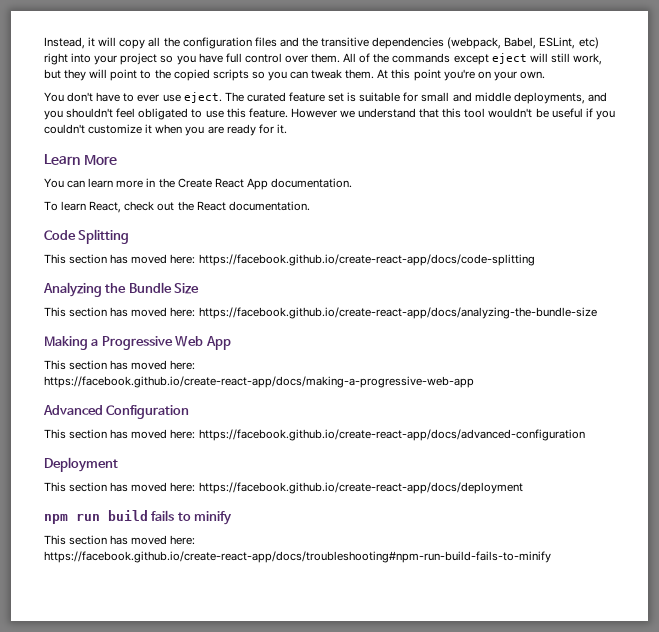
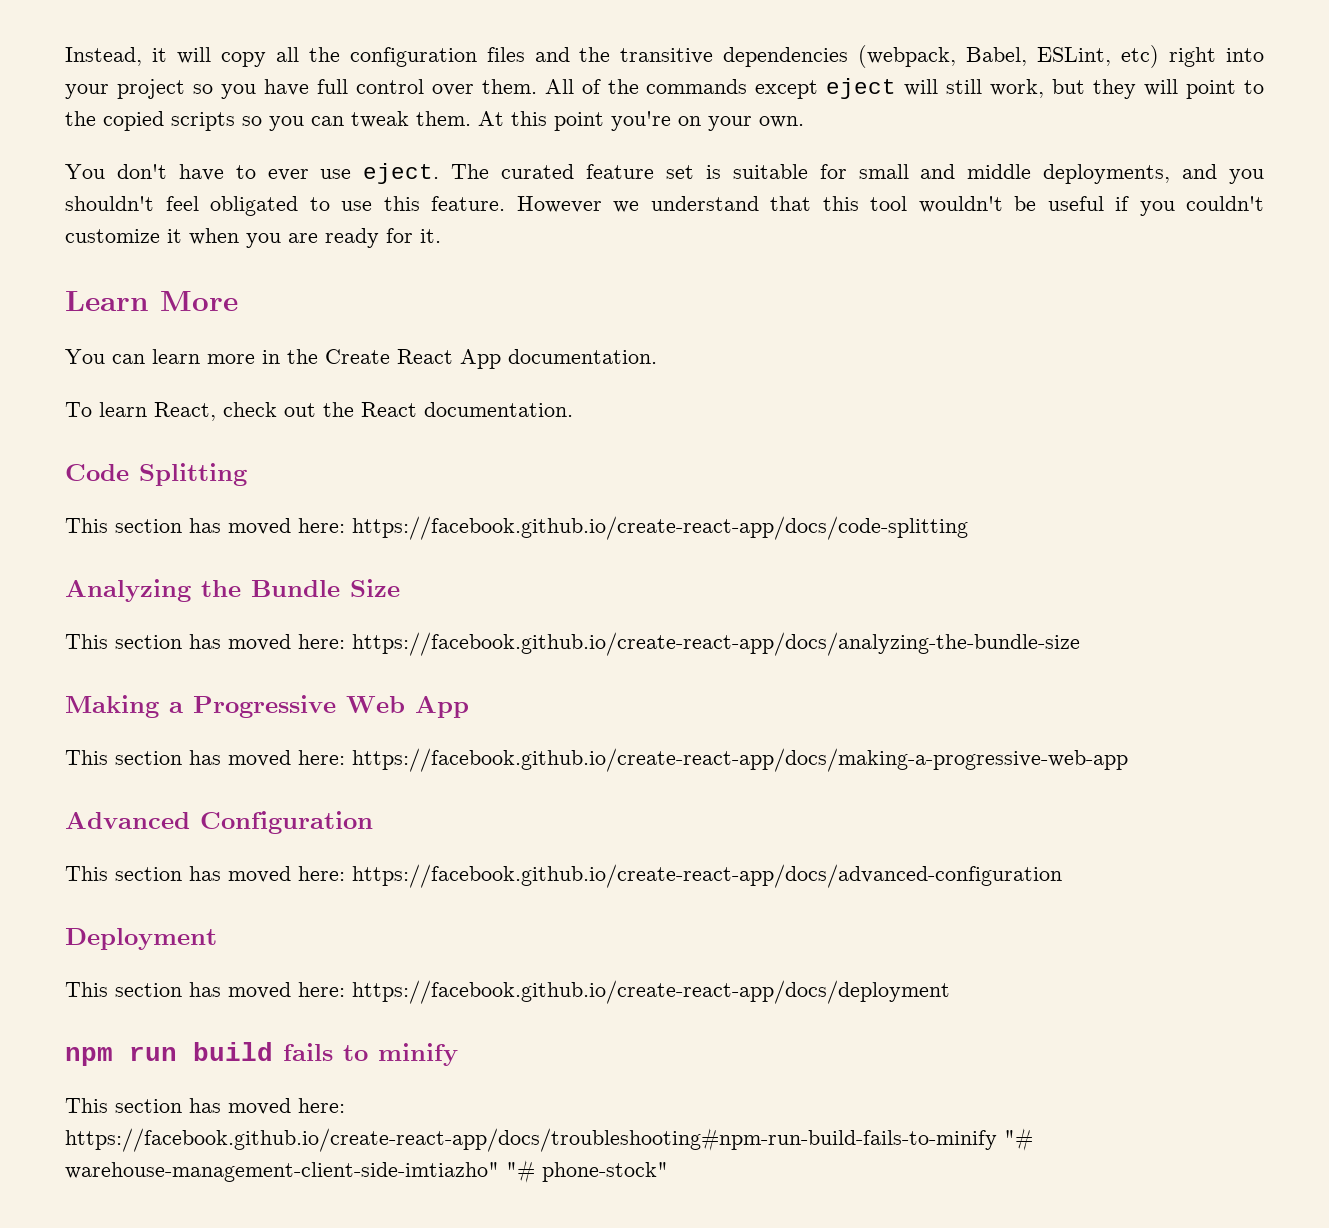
(551, 557) none -> [1004,1128,1033,1151] [65,1160,668,1183] "# warehouse-management-client-side-imtiazho" "# phone-stock"

